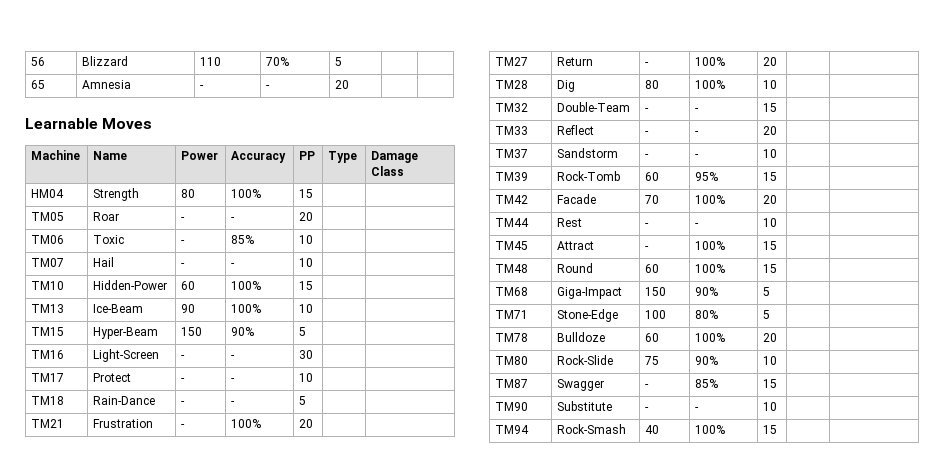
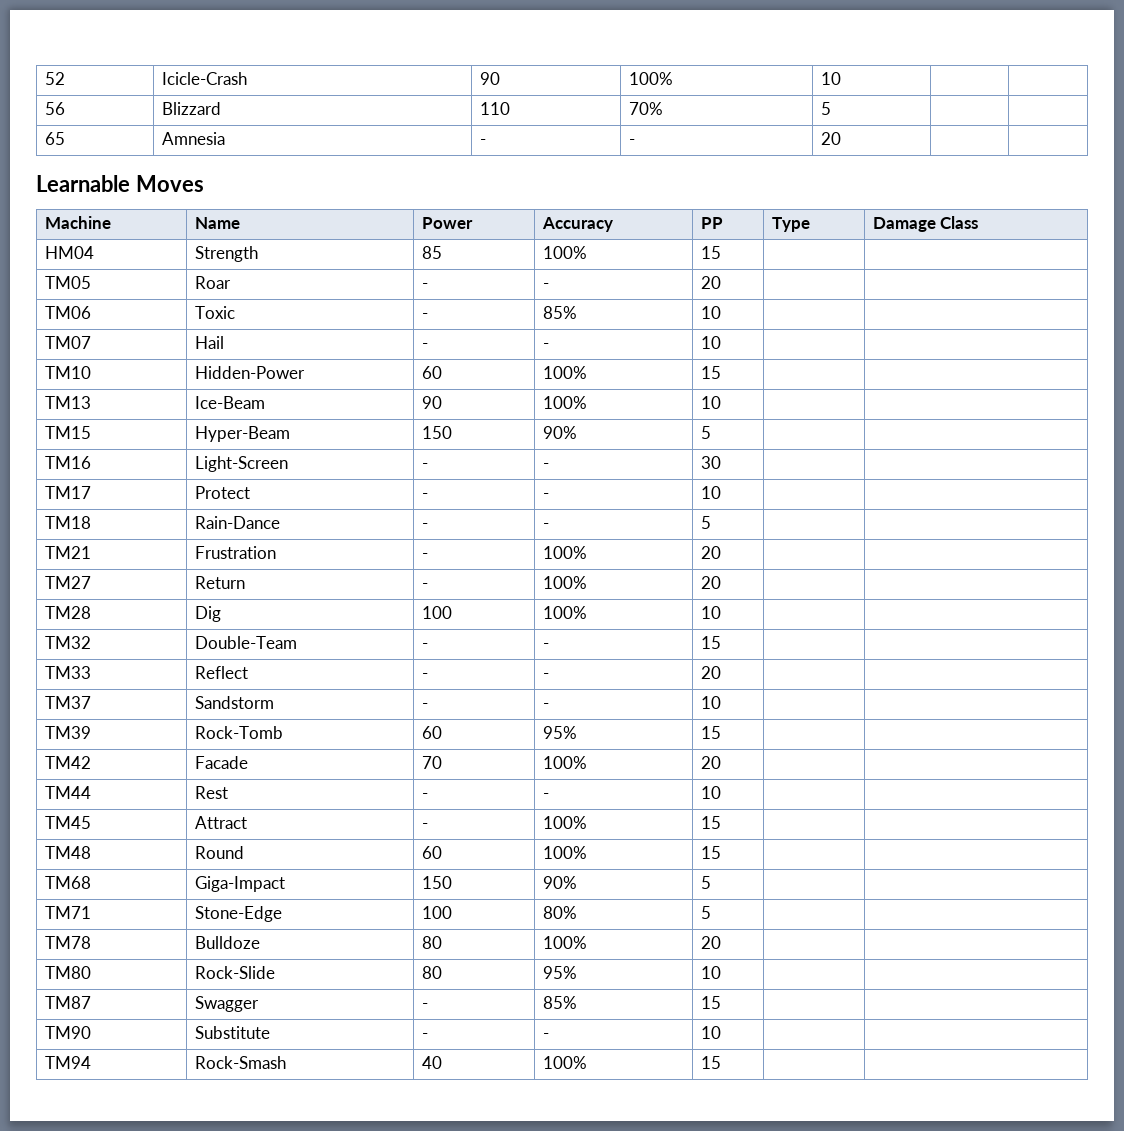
(31, 61) none -> [44,72,65,85] [161,72,247,85] [479,72,500,85] [628,72,673,85] [820,72,841,85] 52 | Icicle-Crash | 90 | 100% | 10 | | //
[181,189,196,198] 80 -> [421,246,442,259] 85
[645,80,660,89] 80 -> [421,606,452,619] 100
[645,333,660,342] 60 -> [421,936,442,949] 80
[645,356,660,365] [695,356,719,365] 75 | 90% -> [421,966,442,979] [542,966,577,979] 80 | 95%

